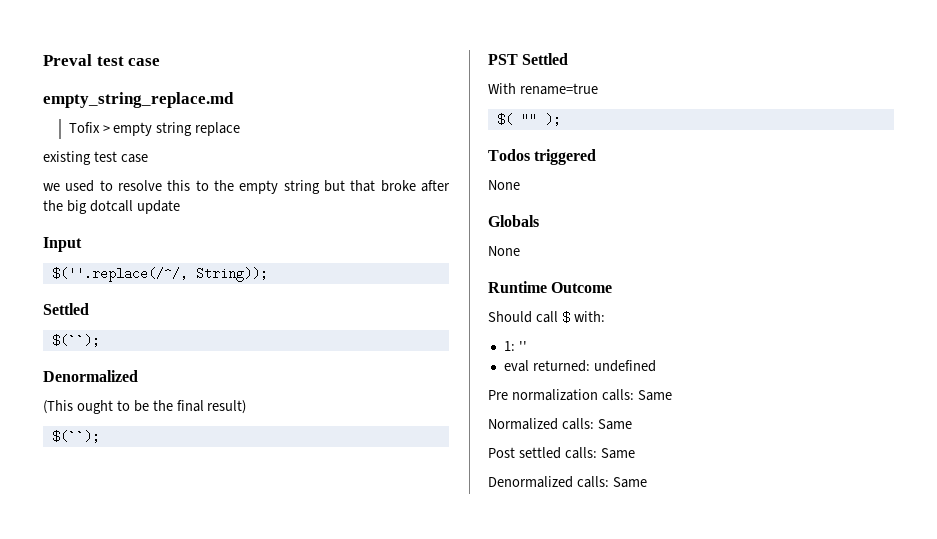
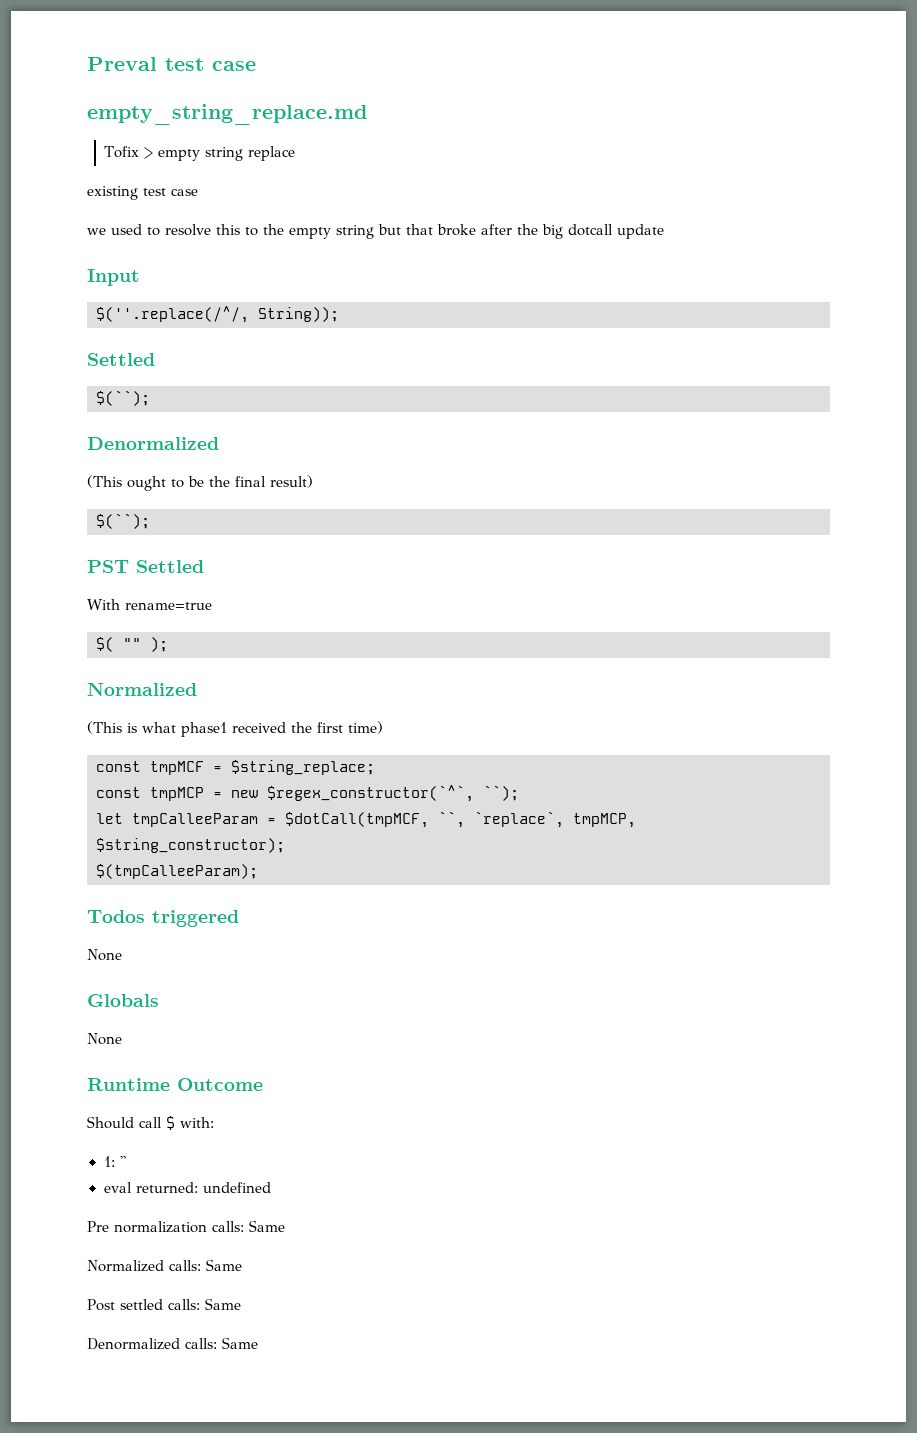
(561, 119) none -> [87,683,197,696] [87,721,383,737] [96,760,375,775] [96,785,519,802] [96,811,636,828] [96,838,285,853] [96,864,258,879] // Normalized // (This is what phase1 received the first time) // const tmpMCF = $string_replace; // const tmpMCP = new $regex_constructor(`^`, ``); // let tmpCalleeParam = $dotCall(tmpMCF, ``, `replace`, tmpMCP, $string_constructor); // $(tmpCalleeParam);

